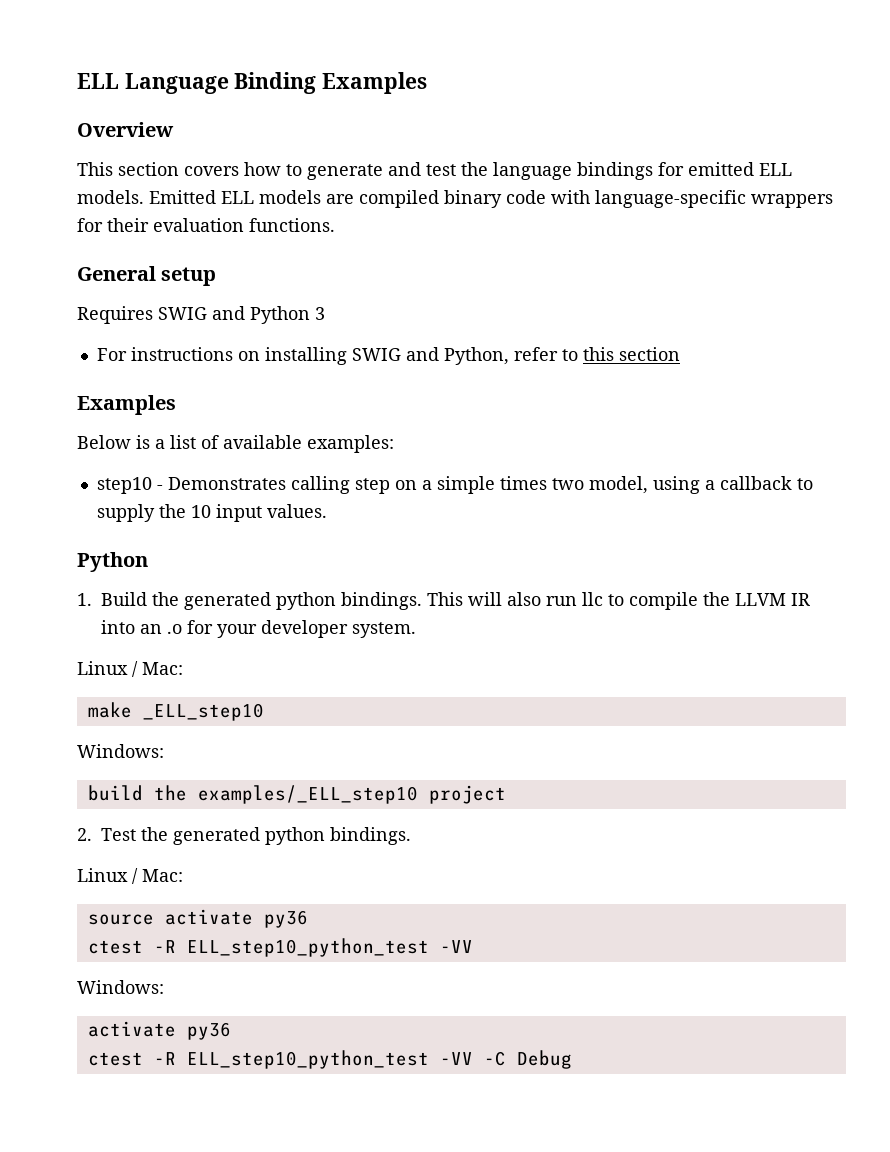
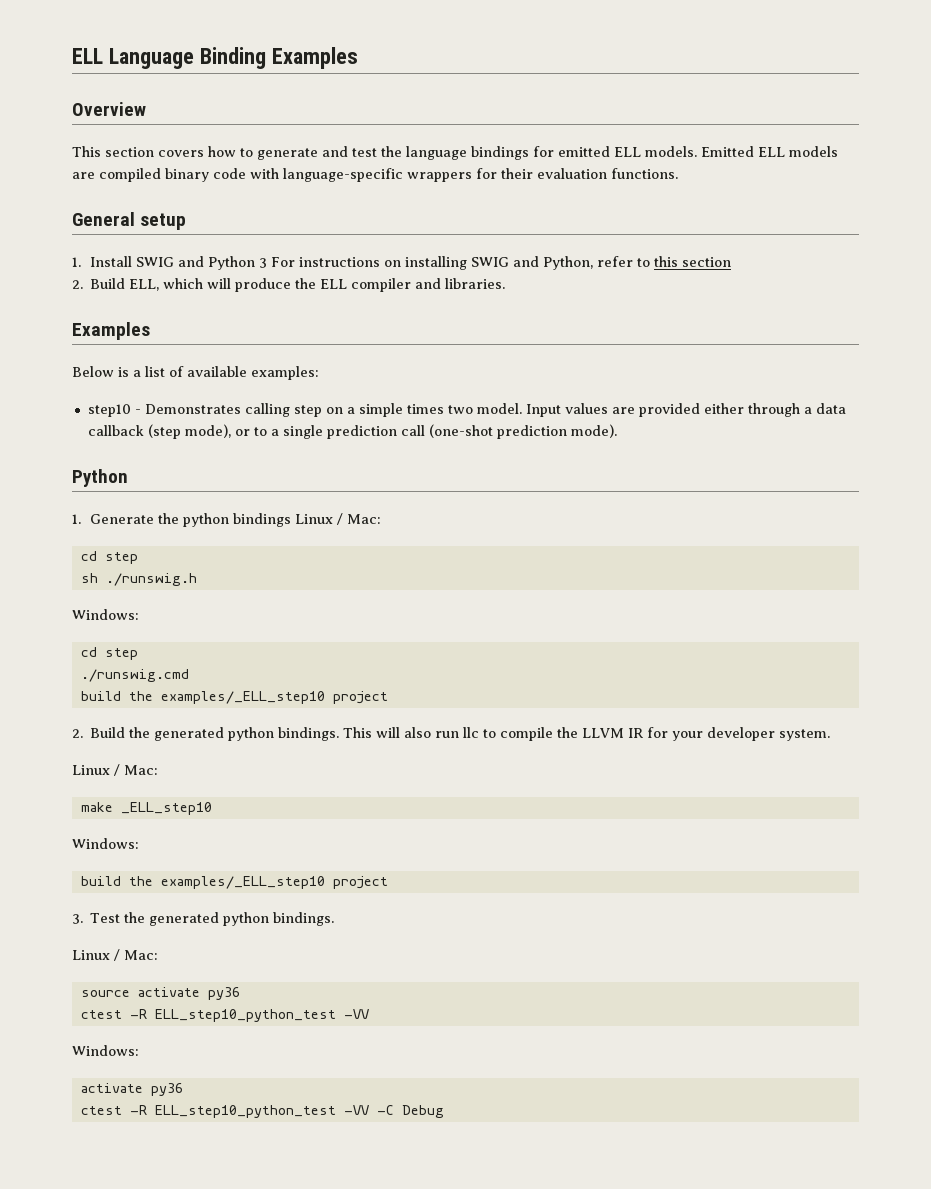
[77,306,153,324] Requires -> [72,256,132,267] 1. Install
(325, 313) // -> (267, 263) none
(680, 354) none -> [72,278,506,292] // 2. Build ELL, which will produce the ELL compiler and libraries.
[588,476,813,494] [96,504,327,522] [77,552,148,572] [77,593,92,606] model, using a callback to supply the 10 input values. // Python // 1. -> [476,403,846,417] [87,424,617,439] [72,469,128,487] [72,513,381,527] [80,551,138,564] [80,573,197,586] [72,609,139,620] [80,647,138,660] [80,669,189,682] [80,691,388,704] [72,729,83,738] model. Input values are provided either through a data callback (step mode), or to a single prediction call (one-shot prediction mode). // Python // 1. Generate the python bindings Linux / Mac: // cd step // sh ./runswig.h // Windows: // cd step // ./runswig.cmd // build the examples/_ELL_step10 project // 2.
[101,620,182,634] into an .o -> (644, 733) none
[77,828,92,841] 2. -> [72,914,83,924] 3.

